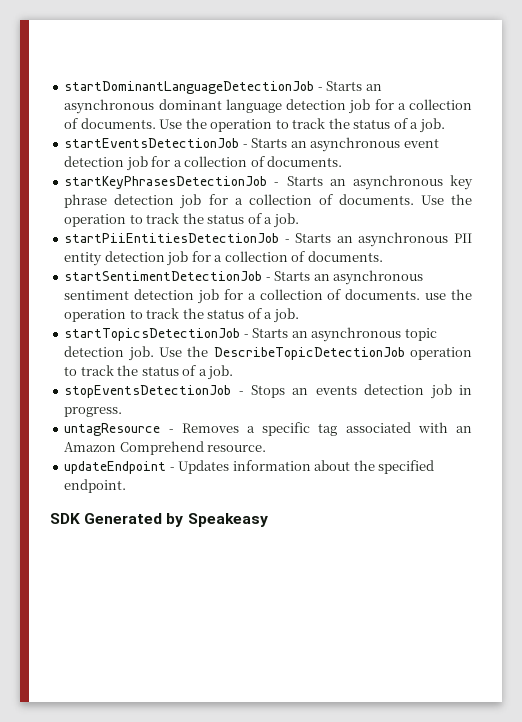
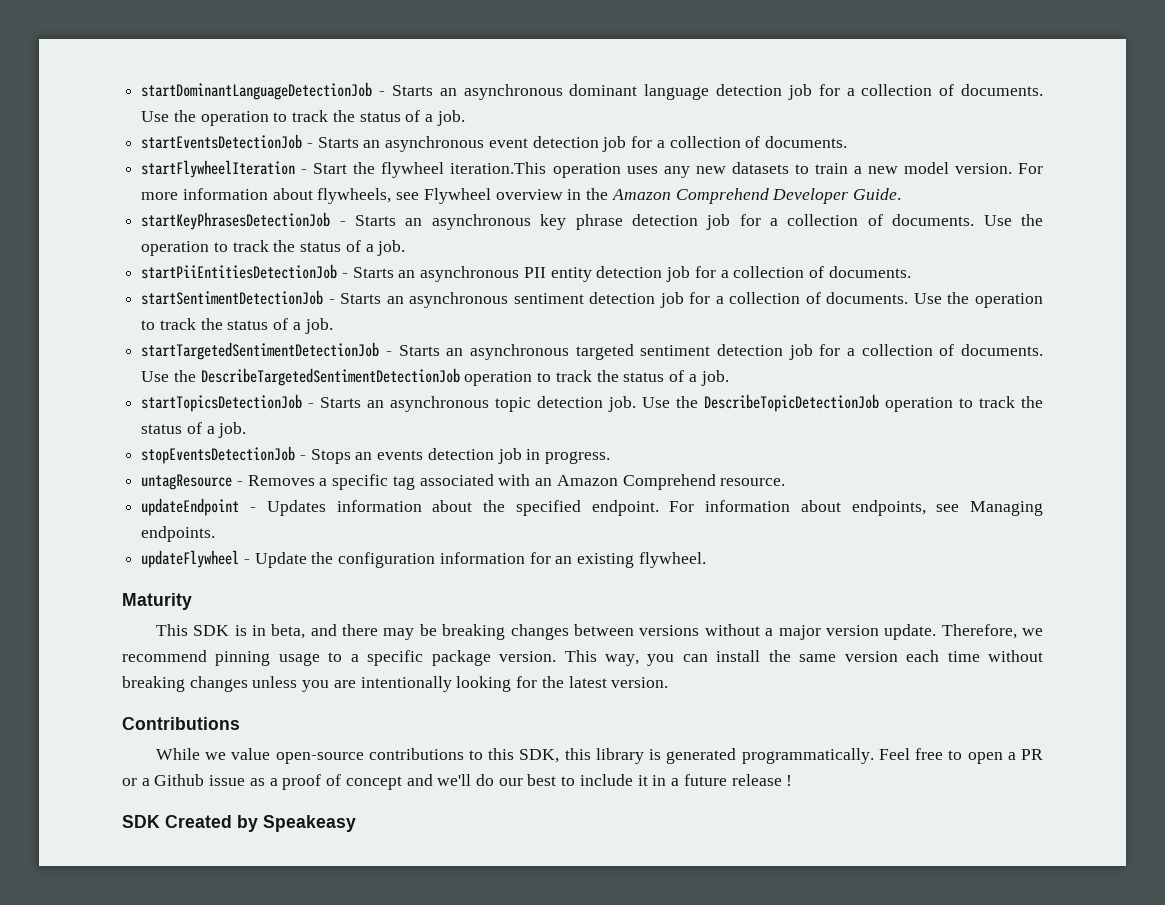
(343, 161) none -> [141,160,1043,178] [141,188,901,204] // startFlywheelIteration - Start the flywheel iteration.This operation uses any new datasets to train a new model version. For more information about flywheels, see Flywheel overview in the Amazon Comprehend Developer Guide.
[425,289,472,300] [64,308,299,323] use the operation to track the status of a job. -> [913,292,1043,308] [141,318,333,334] [141,342,1043,360] [141,368,729,386] Use the operation to track the status of a job. // startTargetedSentimentDetectionJob - Starts an asynchronous targeted sentiment detection job for a collection of documents. Use the DescribeTargetedSentimentDetectionJob operation to track the status of a job.
[50,513,163,524] // SDK Generated -> [669,500,1043,516] [141,526,216,542] [141,550,706,568] [122,593,192,610] [155,624,1043,640] [122,650,1043,666] [122,676,669,692] [122,717,240,730] [155,748,1043,764] [122,774,793,790] [122,815,232,828] For information about endpoints, see Managing endpoints. // updateFlywheel - Update the configuration information for an existing flywheel. // Maturity // This SDK is in beta, and there may be breaking changes between versions without a major version update. Therefore, we recommend pinning usage to a specific package version. This way, you can install the same version each time without breaking changes unless you are intentionally looking for the latest version. // Contributions // While we value open-source contributions to this SDK, this library is generated programmatically. Feel free to open a PR or a Github issue as a proof of concept and we'll do our best to include it in a future release ! // SDK Created

